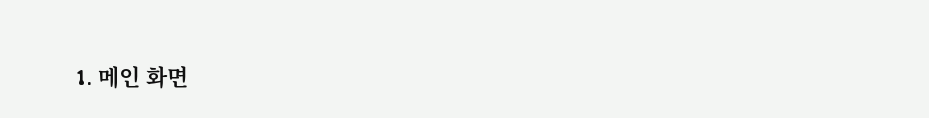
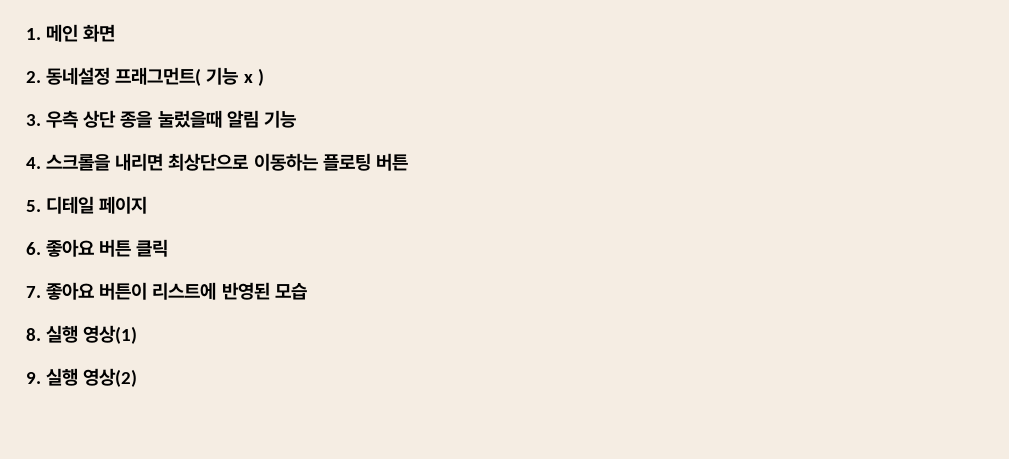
(188, 77) none -> [26,67,264,86] [26,110,296,128] [26,153,408,171] [26,196,148,214] [26,239,169,257] [26,282,307,300] [26,325,138,344] [26,368,138,387] // 2. 동네설정 프래그먼트( 기능 x ) // 3. 우측 상단 종을 눌렀을때 알림 기능 // 4. 스크롤을 내리면 최상단으로 이동하는 플로팅 버튼 // 5. 디테일 페이지 // 6. 좋아요 버튼 클릭 // 7. 좋아요 버튼이 리스트에 반영된 모습 // 8. 실행 영상(1) // 9. 실행 영상(2)

